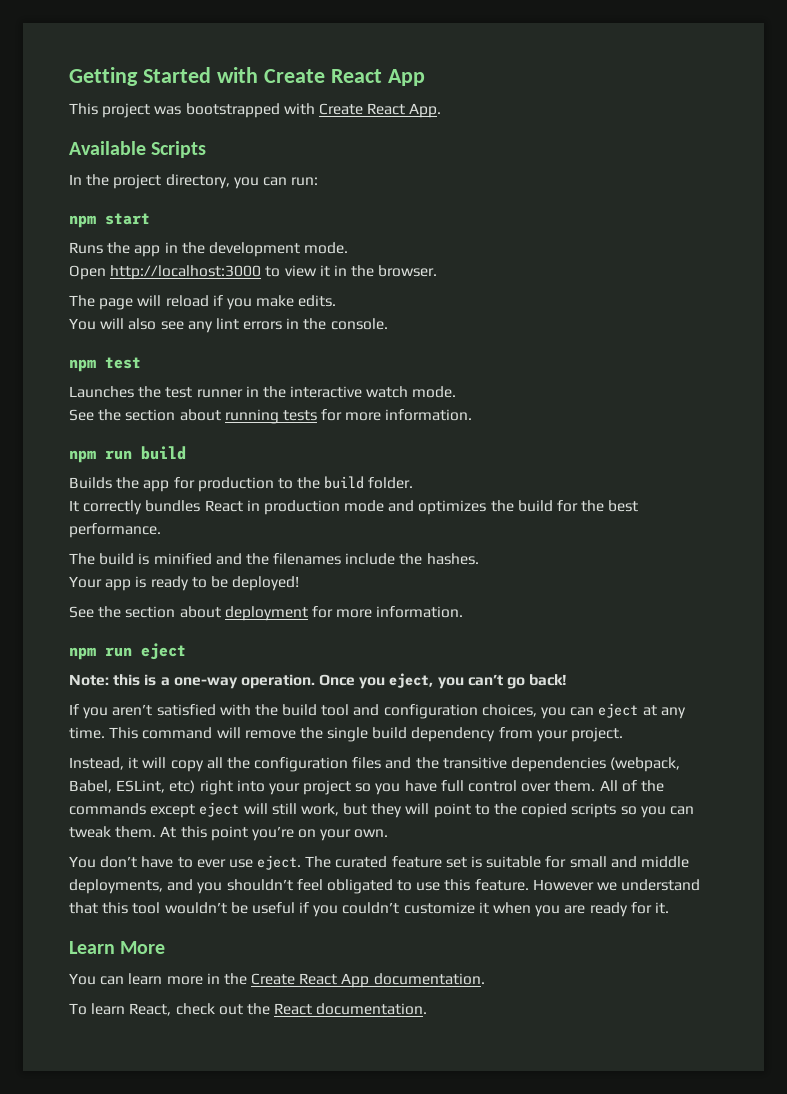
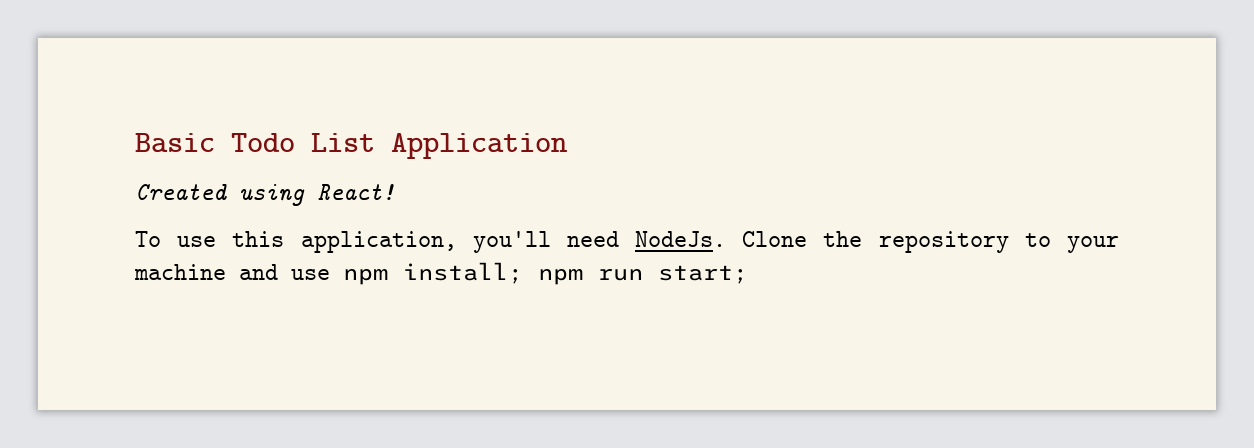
[69,67,425,86] [69,103,442,118] [69,141,207,158] [69,174,319,189] [69,213,150,228] [69,242,349,257] [69,265,438,280] [69,295,337,310] [69,318,388,333] [69,357,141,372] [69,386,457,398] [69,409,473,424] [69,446,186,463] [69,476,414,492] [69,500,639,515] [69,523,161,538] [69,553,479,565] [69,576,300,591] [69,606,464,621] [69,643,186,660] [69,673,568,689] [69,703,686,719] [69,727,624,742] [69,757,681,772] [69,780,664,795] [69,802,694,818] [69,826,389,841] [69,855,689,870] [69,879,701,894] [69,902,669,917] [69,941,166,954] [69,973,485,988] [69,1003,428,1016] Getting Started with Create React App // This project was bootstrapped with Create React App. // Available Scripts // In the project directory, you can run: // npm start // Runs the app in the development mode. // Open http://localhost:3000 to view it in the browser. // The page will reload if you make edits. // You will also see any lint errors in the console. // npm test // Launches the test runner in the interactive watch mode. // See the section about running tests for more information. // npm run build // Builds the app for production to the build folder. // It correctly bundles React in production mode and optimizes the build for the best performance. // The build is minified and the filenames include the hashes. // Your app is ready to be deployed! // See the section about deployment for more information. // npm run eject // Note: this is a one-way operation. Once you eject, you can’t go back! // If you aren’t satisfied with the build tool and configuration choices, you can eject at any time. This command will remove the single build dependency from your project. // Instead, it will copy all the configuration files and the transitive dependencies (webpack, Babel, ESLint, etc) right into your project so you have full control over them. All of the commands except eject will still work, but they will point to the copied scripts so you can tweak them. At this point you’re on your own. // You don’t have to ever use eject. The curated feature set is suitable for small and middle deployments, and you shouldn’t feel obligated to use this feature. However we understand that this tool wouldn’t be useful if you couldn’t customize it when you are ready for it. // Learn More // You can learn more in the Create React App documentation. // To learn React, check out the React documentation. -> [135,133,568,159] [135,184,395,206] [135,231,1119,253] [134,262,748,285] Basic Todo List Application // Created using React! // To use this application, you'll need NodeJs. Clone the repository to your machine and use npm install; npm run start;

